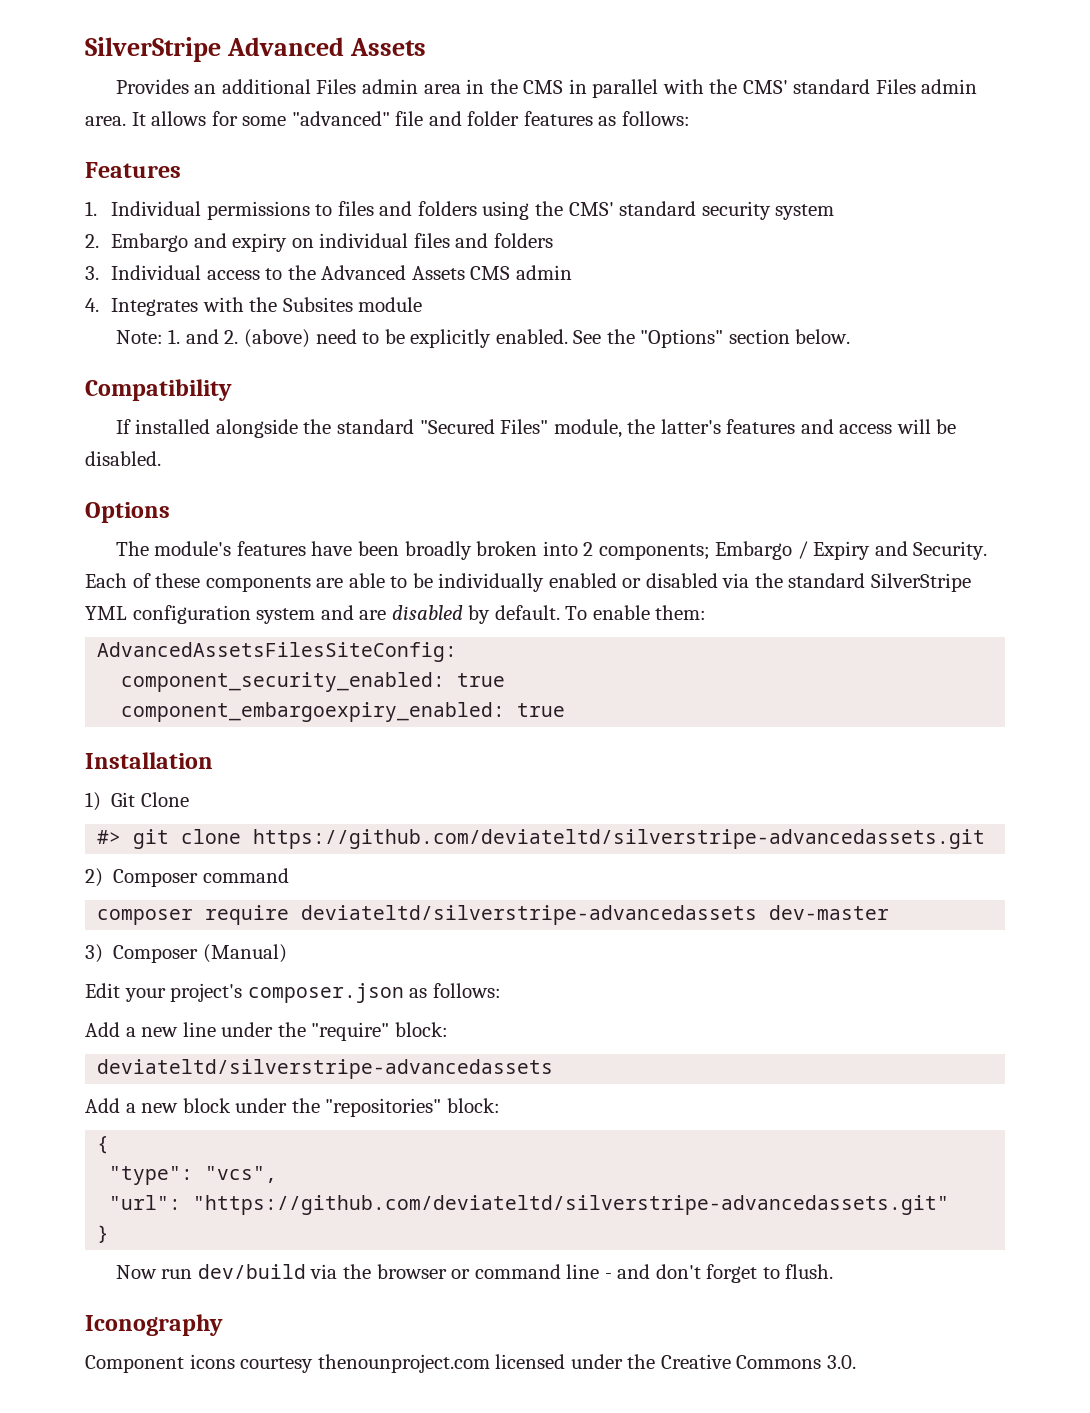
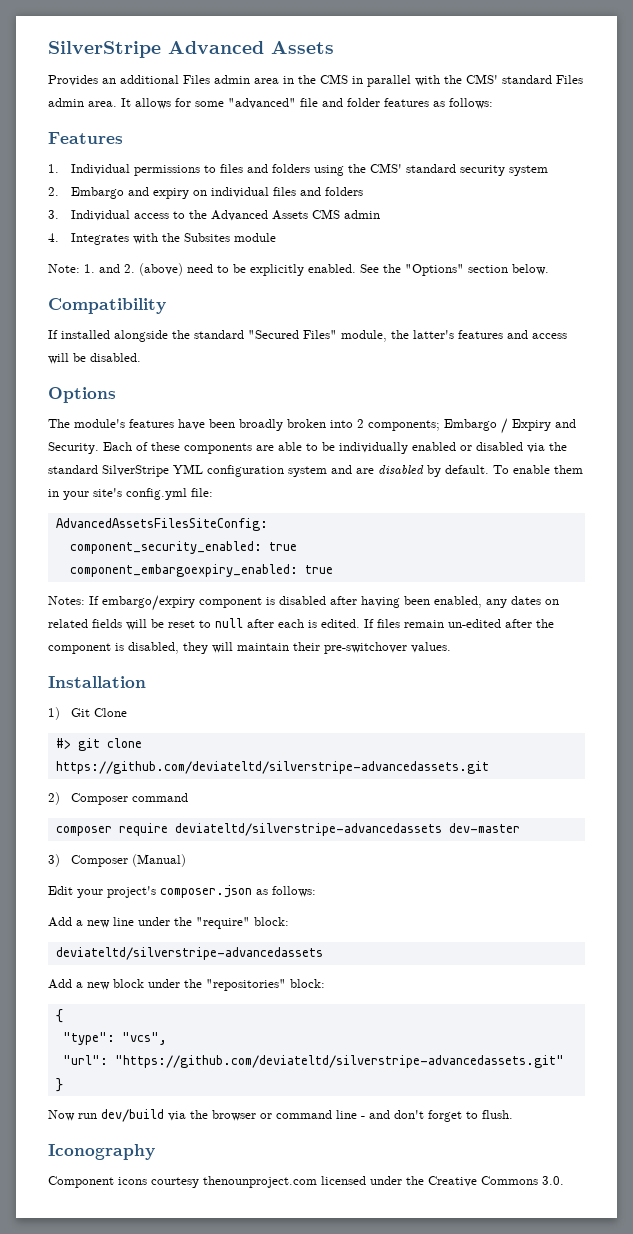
[655,605,707,620] them: -> [554,465,583,474] [48,488,213,500] them in your site's config.yml file:
(566, 710) none -> [48,595,559,611] [48,618,554,630] [48,642,451,654] // Notes: If embargo/expiry component is disabled after having been enabled, any dates on related fields will be reset to null after each is edited. If files remain un-edited after the component is disabled, they will maintain their pre-switchover values.

